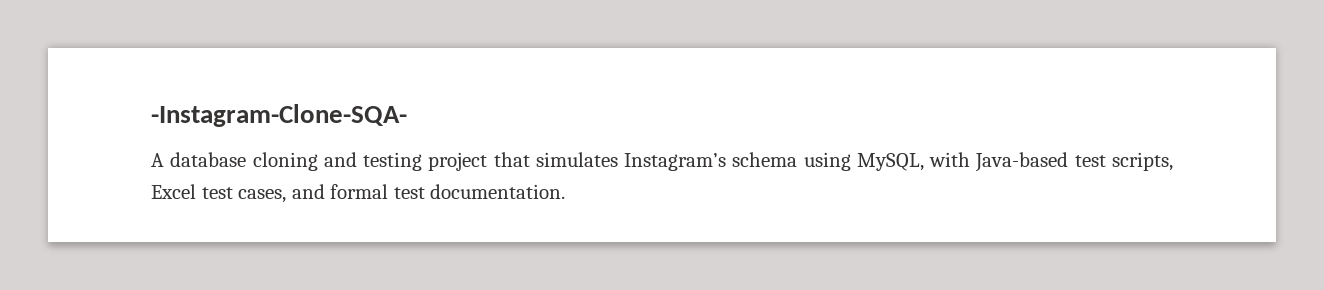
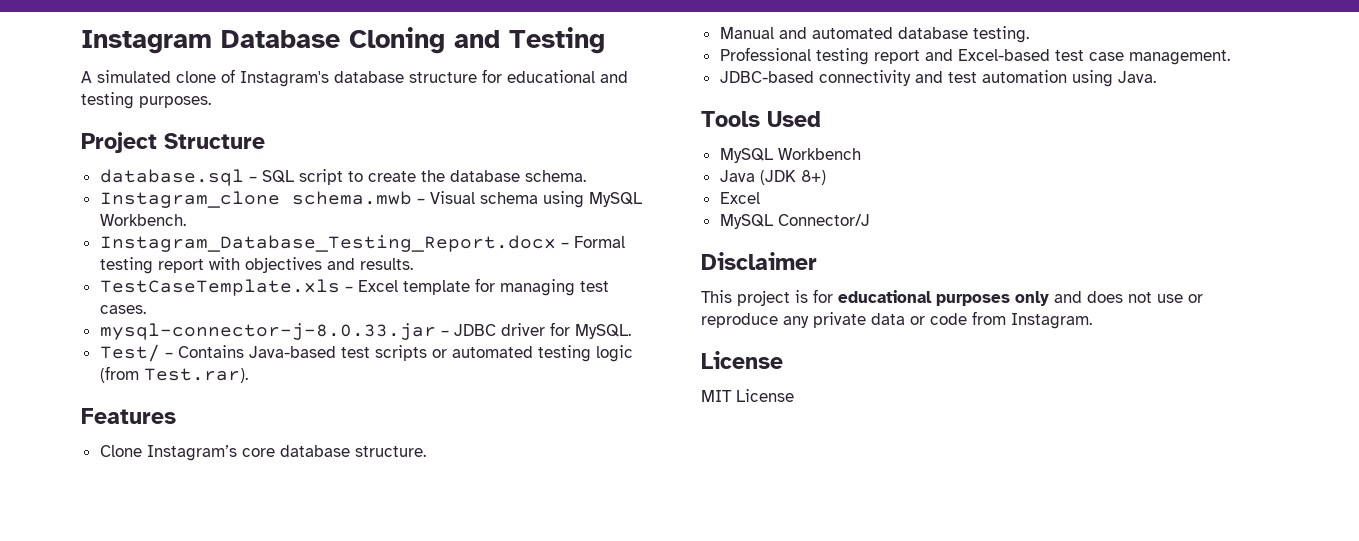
[151,104,407,127] [151,152,1173,172] [151,184,566,203] -Instagram-Clone-SQA- // A database cloning and testing project that simulates Instagram’s schema using MySQL, with Java-based test scripts, Excel test cases, and formal test documentation. -> [81,27,605,54] [81,69,628,87] [81,92,211,109] [81,132,265,153] [99,169,586,186] [99,191,642,208] [99,214,186,226] [99,235,625,252] [99,257,413,274] [99,278,609,296] [99,305,146,314] [99,322,631,340] [99,344,633,362] [99,366,248,383] [81,408,176,424] [99,445,426,461] [719,26,1029,43] [719,47,1230,65] [719,70,1156,87] [701,111,821,127] [719,148,861,163] [719,170,826,185] [719,192,760,204] [719,214,870,229] [701,252,817,270] [701,289,1203,306] [701,311,1092,329] [701,351,783,369] [701,389,794,402] Instagram Database Cloning and Testing // A simulated clone of Instagram's database structure for educational and testing purposes. // Project Structure // database.sql – SQL script to create the database schema. // Instagram_clone schema.mwb – Visual schema using MySQL Workbench. // Instagram_Database_Testing_Report.docx – Formal testing report with objectives and results. // TestCaseTemplate.xls – Excel template for managing test cases. // mysql-connector-j-8.0.33.jar – JDBC driver for MySQL. // Test/ – Contains Java-based test scripts or automated testing logic (from Test.rar). // Features // Clone Instagram’s core database structure. // Manual and automated database testing. // Professional testing report and Excel-based test case management. // JDBC-based connectivity and test automation using Java. // Tools Used // MySQL Workbench // Java (JDK 8+) // Excel // MySQL Connector/J // Disclaimer // This project is for educational purposes only and does not use or reproduce any private data or code from Instagram. // License // MIT License

